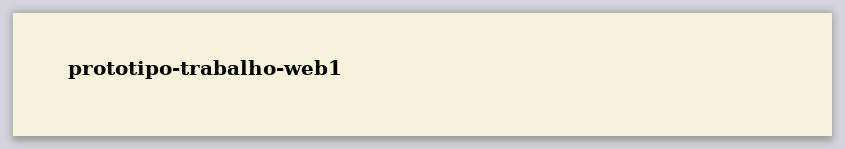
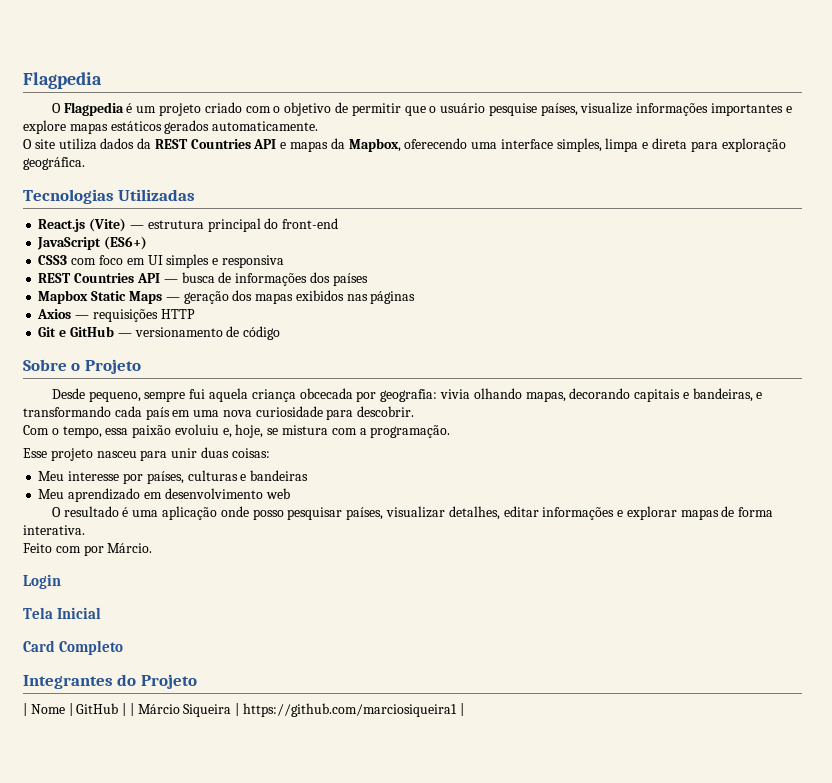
[68,60,342,79] prototipo-trabalho-web1 -> [23,72,102,89] [51,102,792,116] [23,120,319,134] [23,138,786,152] [23,157,85,170] [23,189,196,204] [38,218,339,232] [37,236,148,250] [38,254,284,268] [38,272,368,286] [38,290,416,304] [37,309,195,322] [38,326,281,340] [23,359,141,374] [51,388,763,402] [23,406,415,420] [23,424,451,438] [23,447,270,461] [38,470,309,484] [38,488,290,502] [51,506,774,520] [23,525,85,535] [23,543,153,556] [23,574,61,589] [23,607,102,619] [23,640,124,655] [23,674,197,689] [23,703,464,717] Flagpedia // O Flagpedia é um projeto criado com o objetivo de permitir que o usuário pesquise países, visualize informações importantes e explore mapas estáticos gerados automaticamente. // O site utiliza dados da REST Countries API e mapas da Mapbox, oferecendo uma interface simples, limpa e direta para exploração geográfica. // Tecnologias Utilizadas // React.js (Vite) — estrutura principal do front-end // JavaScript (ES6+) // CSS3 com foco em UI simples e responsiva // REST Countries API — busca de informações dos países // Mapbox Static Maps — geração dos mapas exibidos nas páginas // Axios — requisições HTTP // Git e GitHub — versionamento de código // Sobre o Projeto // Desde pequeno, sempre fui aquela criança obcecada por geografia: vivia olhando mapas, decorando capitais e bandeiras, e transformando cada país em uma nova curiosidade para descobrir. // Com o tempo, essa paixão evoluiu e, hoje, se mistura com a programação. // Esse projeto nasceu para unir duas coisas: // Meu interesse por países, culturas e bandeiras // Meu aprendizado em desenvolvimento web // O resultado é uma aplicação onde posso pesquisar países, visualizar detalhes, editar informações e explorar mapas de forma interativa. // Feito com por Márcio. // Login // Tela Inicial // Card Completo // Integrantes do Projeto // | Nome | GitHub | | Márcio Siqueira | https://github.com/marciosiqueira1 |

